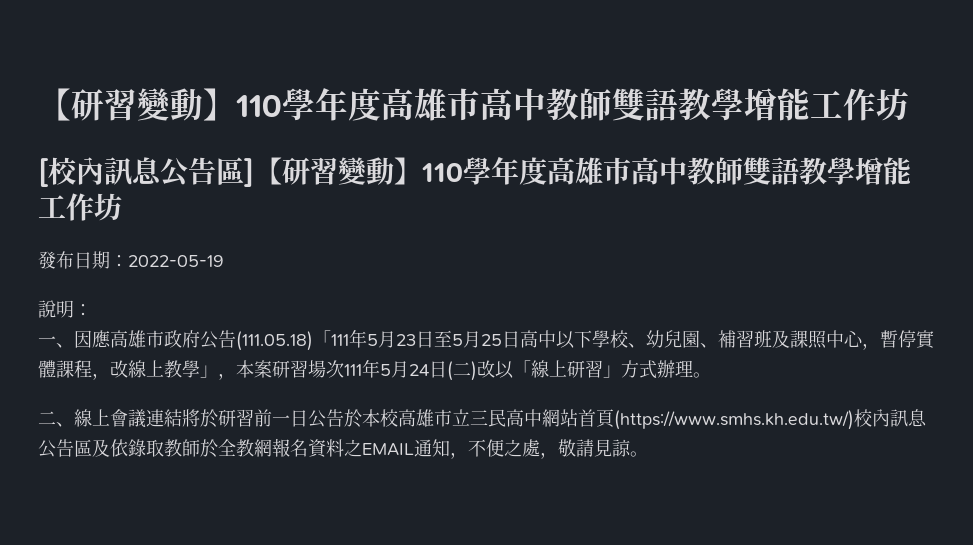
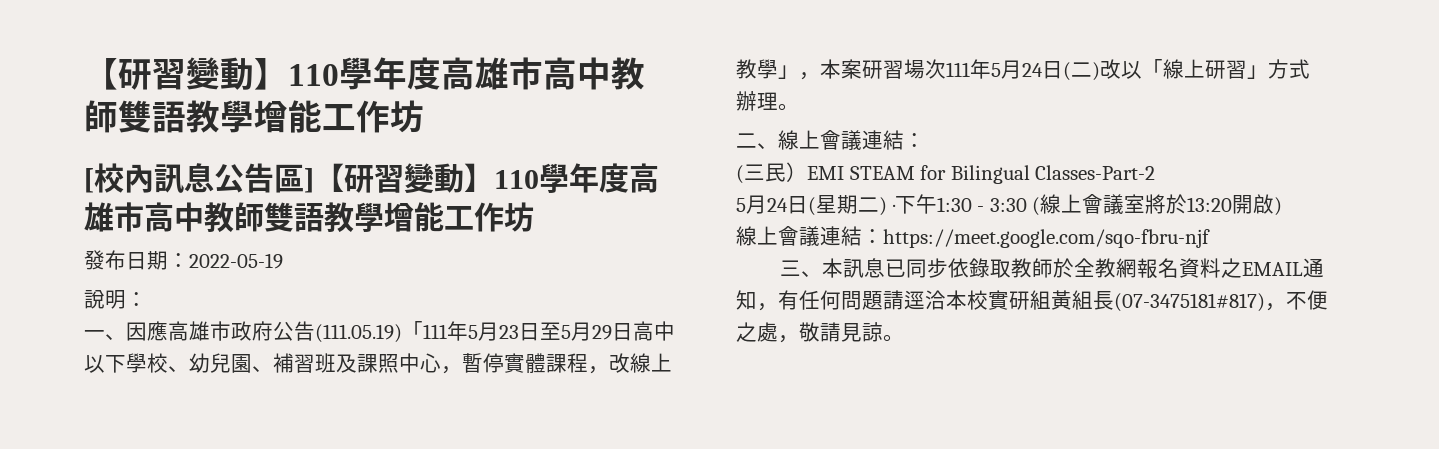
[236,331,313,351] (111.05.18) -> [315,324,402,343] (111.05.19)
[481,334,502,346] 25 -> [592,325,612,340] 29
[182,409,927,430] [38,439,110,458] 將於研習前一日公告於本校高雄市立三民高中網站首頁(https://www.smhs.kh.edu.tw/)校內訊息公告區及 -> [904,133,925,148] [736,162,1156,184] [736,194,1283,216] [736,226,1210,248] [780,258,949,278] ： // (三民）EMI STEAM for Bilingual Classes-Part-2 // 5月24日(星期二) ·下午1:30 - 3:30 (線上會議室將於13:20開啟) // 線上會議連結：https://meet.google.com/sqo-fbru-njf // 三、本訊息已同步
(468, 455) none -> [778,290,1286,312] 有任何問題請逕洽本校實研組黃組長(07-3475181#817)，

